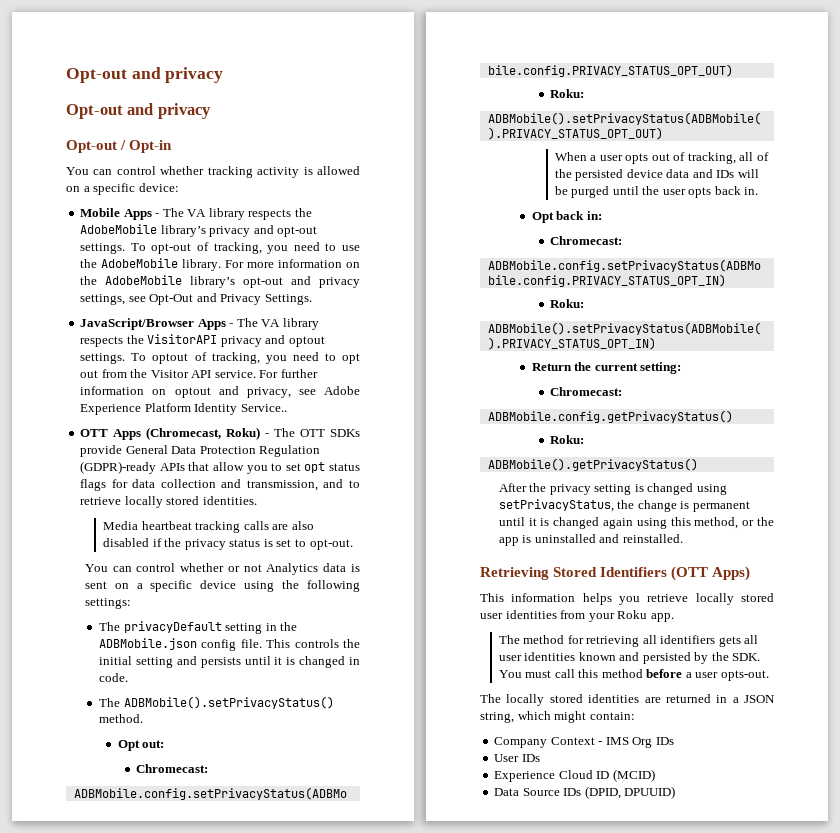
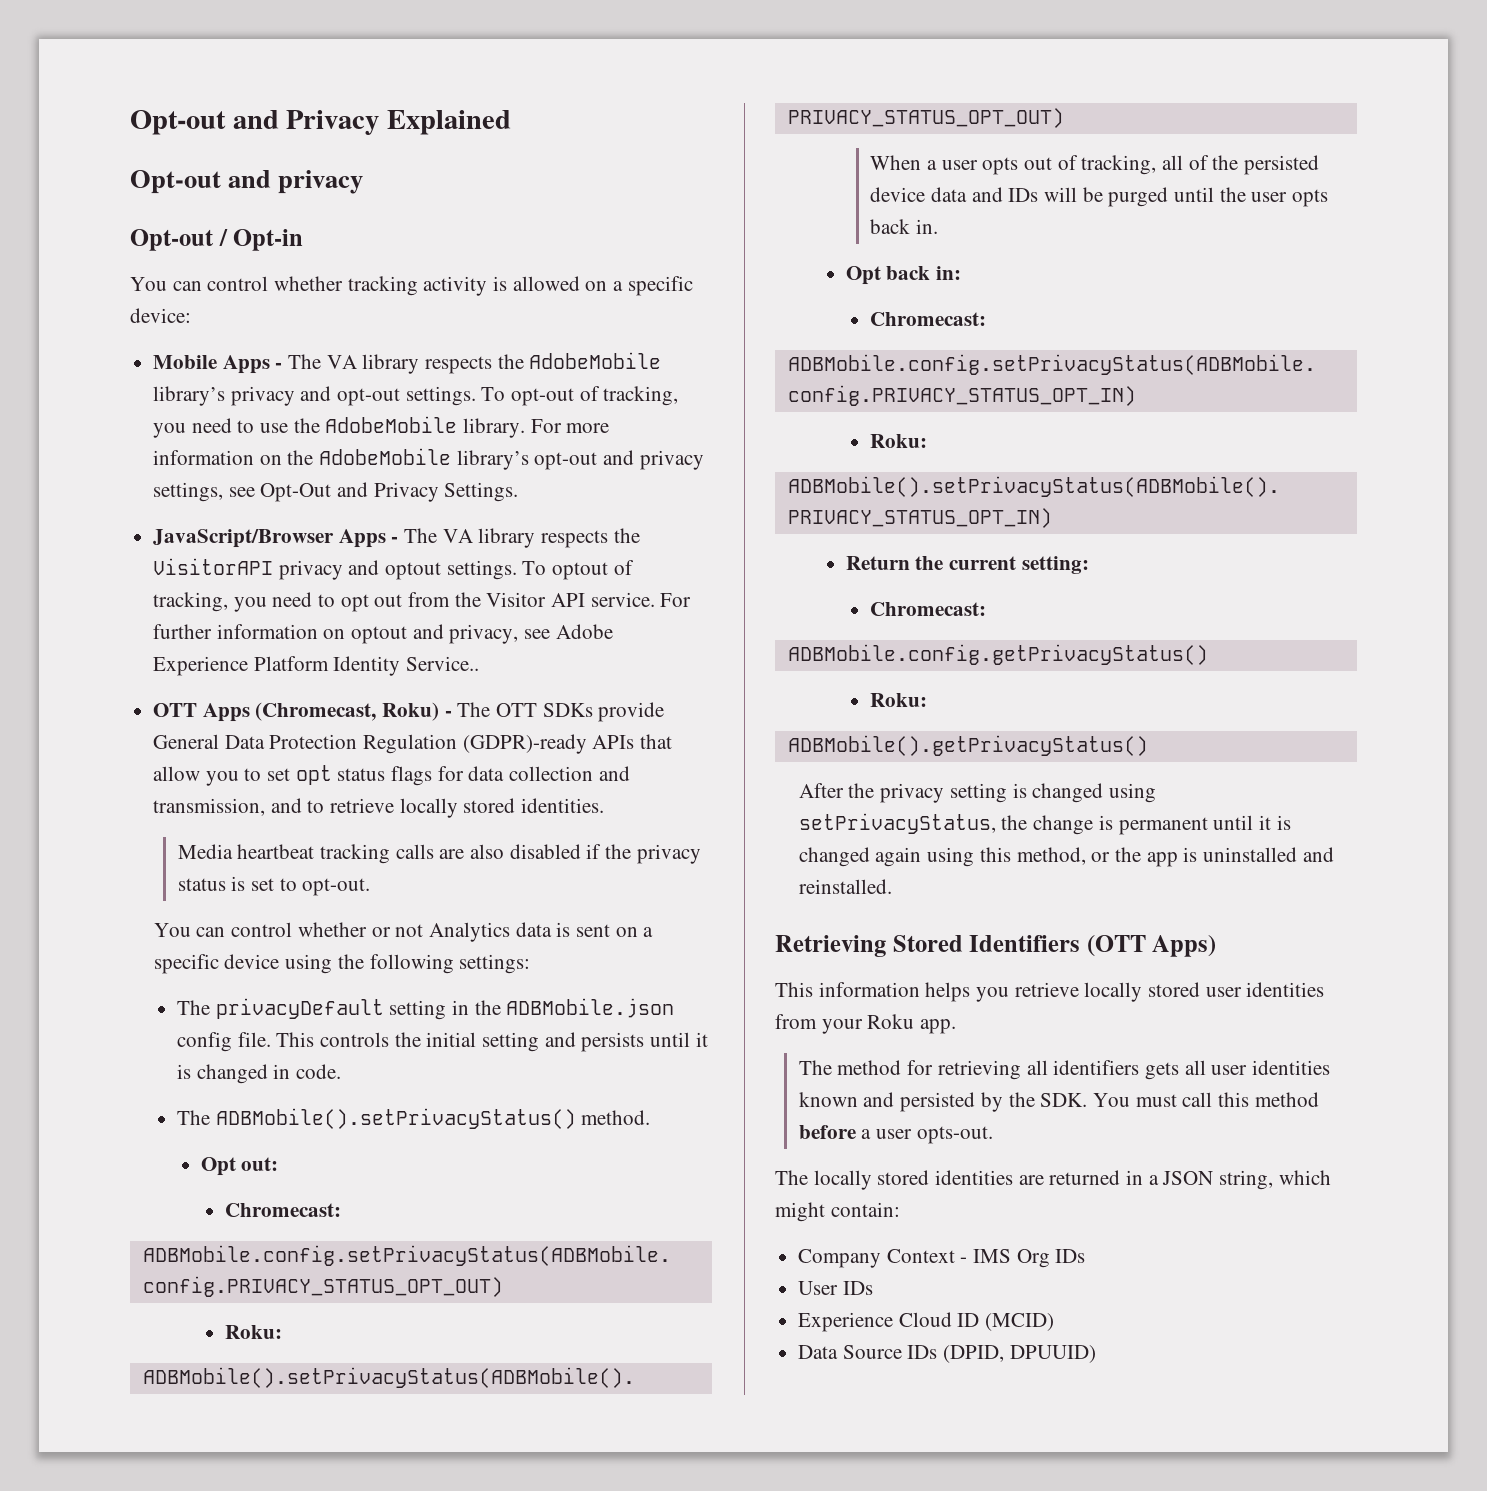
[66,67,224,83] Opt-out and privacy -> [130,110,512,135] Opt-out and Privacy Explained

